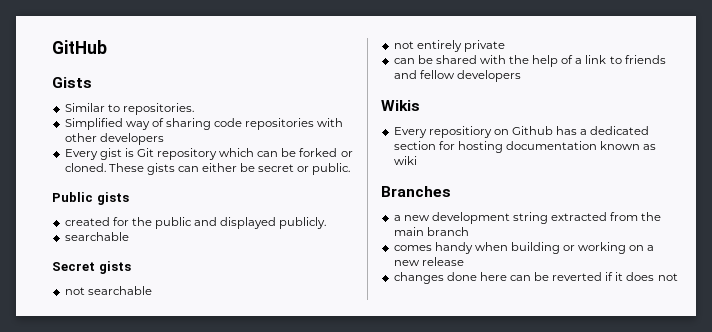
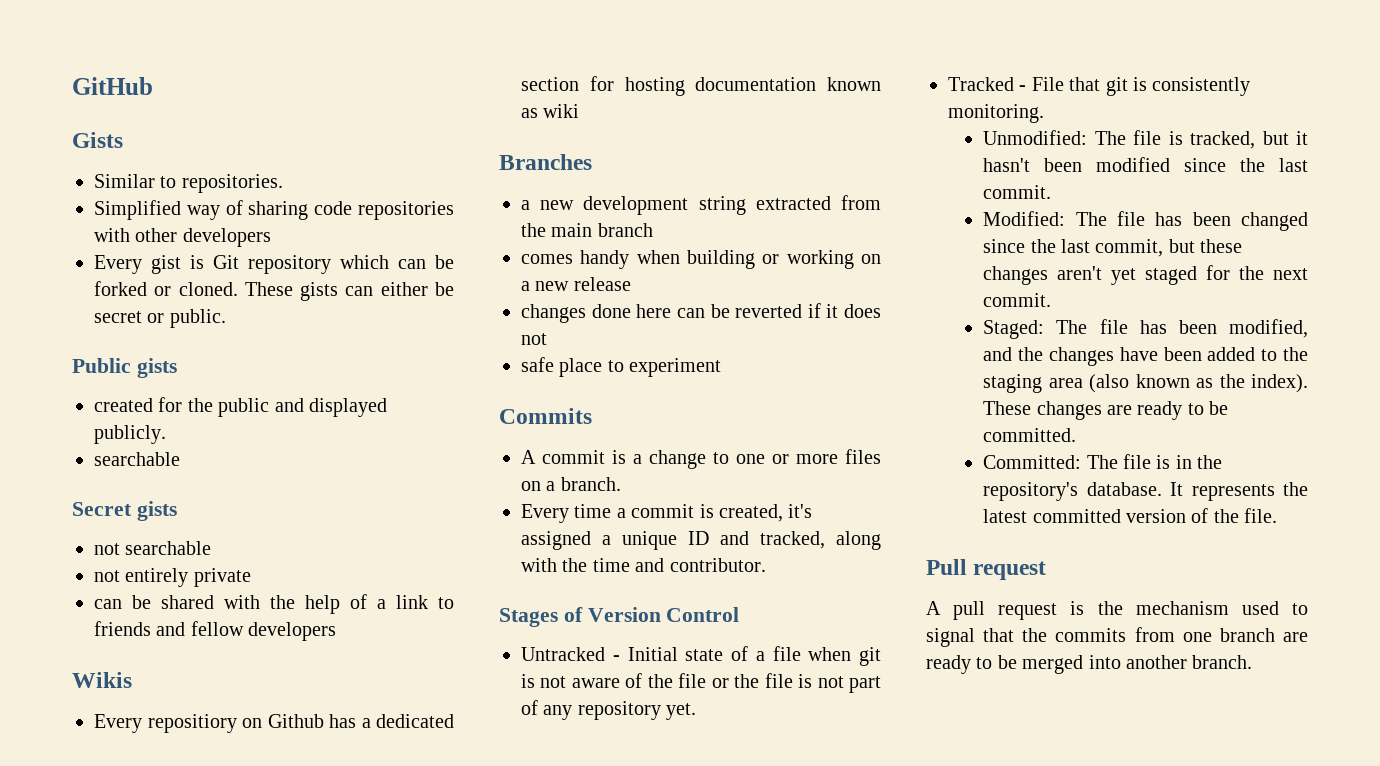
(678, 277) none -> [521,357,722,377] [499,408,592,424] [521,449,881,469] [521,477,621,491] [521,504,813,523] [521,531,881,550] [521,558,766,572] [499,607,740,627] [521,646,881,666] [521,673,881,693] [521,700,697,720] [948,77,1251,96] [948,104,1044,123] [983,130,1308,149] [983,157,1308,172] [983,185,1052,199] [983,211,1308,231] [983,239,1243,257] [983,265,1308,285] [983,293,1052,307] [983,319,1308,339] [983,347,1308,366] [983,374,1308,393] [983,401,1229,420] [983,428,1077,442] [983,454,1223,469] [983,482,1308,501] [983,508,1278,523] [926,559,1047,580] [926,601,1308,620] [926,627,1308,647] [926,655,1253,674] // safe place to experiment // Commits // A commit is a change to one or more files on a branch. // Every time a commit is created, it's assigned a unique ID and tracked, along with the time and contributor. // Stages of Version Control // Untracked - Initial state of a file when git is not aware of the file or the file is not part of any repository yet. // Tracked - File that git is consistently monitoring. // Unmodified: The file is tracked, but it hasn't been modified since the last commit. // Modified: The file has been changed since the last commit, but these changes aren't yet staged for the next commit. // Staged: The file has been modified, and the changes have been added to the staging area (also known as the index). These changes are ready to be committed. // Committed: The file is in the repository's database. It represents the latest committed version of the file. // Pull request // A pull request is the mechanism used to signal that the commits from one branch are ready to be merged into another branch.

